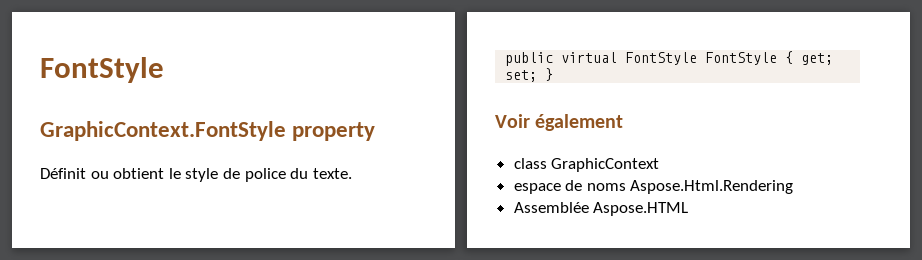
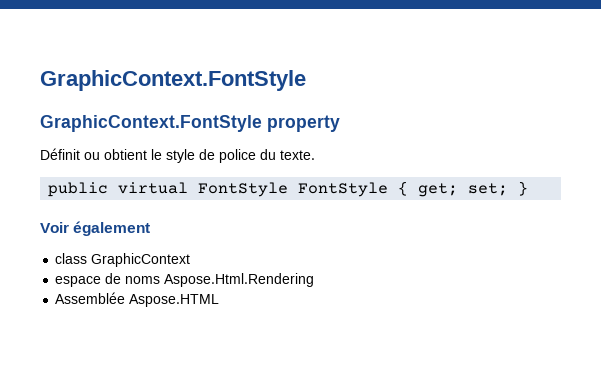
[40,57,164,83] FontStyle -> [40,70,306,91] GraphicContext.FontStyle

